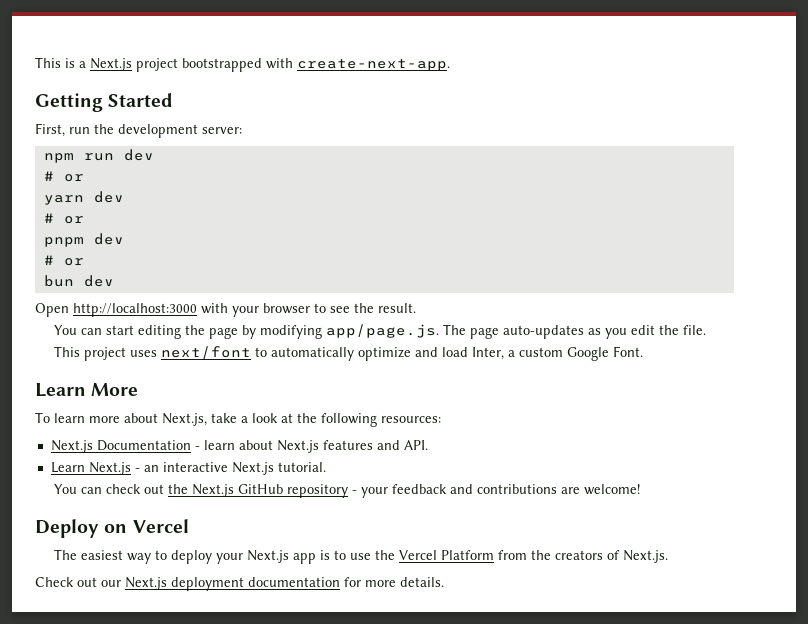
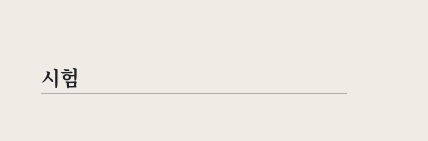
[35,57,450,72] [35,93,174,112] [35,123,242,138] [43,149,154,163] [43,171,84,182] [43,191,124,205] [43,213,84,224] [43,233,124,247] [43,255,84,266] [43,275,114,287] [35,303,416,317] [54,324,707,339] [54,346,644,361] [35,383,139,397] [35,412,441,427] [50,440,428,453] [50,462,326,475] [54,484,641,498] [35,519,189,538] [54,549,669,564] [35,577,444,591] This is a Next.js project bootstrapped with create-next-app. // Getting Started // First, run the development server: // npm run dev // # or // yarn dev // # or // pnpm dev // # or // bun dev // Open http://localhost:3000 with your browser to see the result. // You can start editing the page by modifying app/page.js. The page auto-updates as you edit the file. // This project uses next/font to automatically optimize and load Inter, a custom Google Font. // Learn More // To learn more about Next.js, take a look at the following resources: // Next.js Documentation - learn about Next.js features and API. // Learn Next.js - an interactive Next.js tutorial. // You can check out the Next.js GitHub repository - your feedback and contributions are welcome! // Deploy on Vercel // The easiest way to deploy your Next.js app is to use the Vercel Platform from the creators of Next.js. // Check out our Next.js deployment documentation for more details. -> [41,67,79,89] 시험

